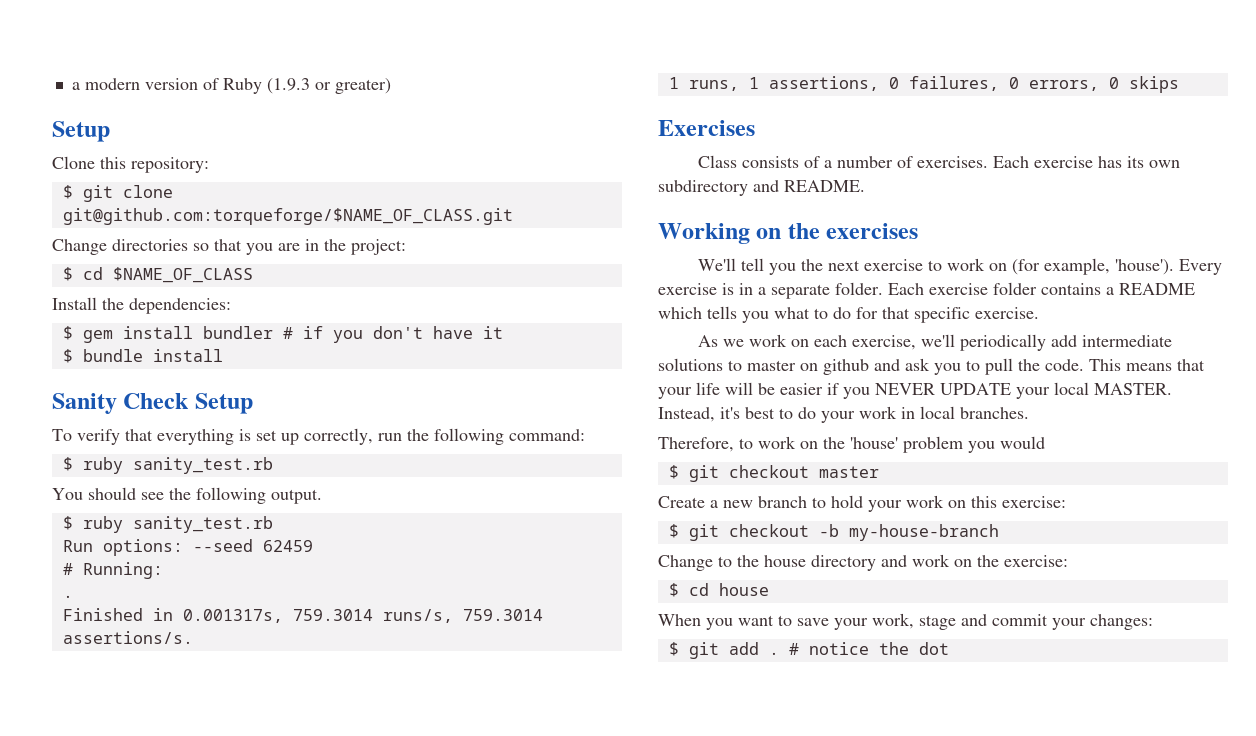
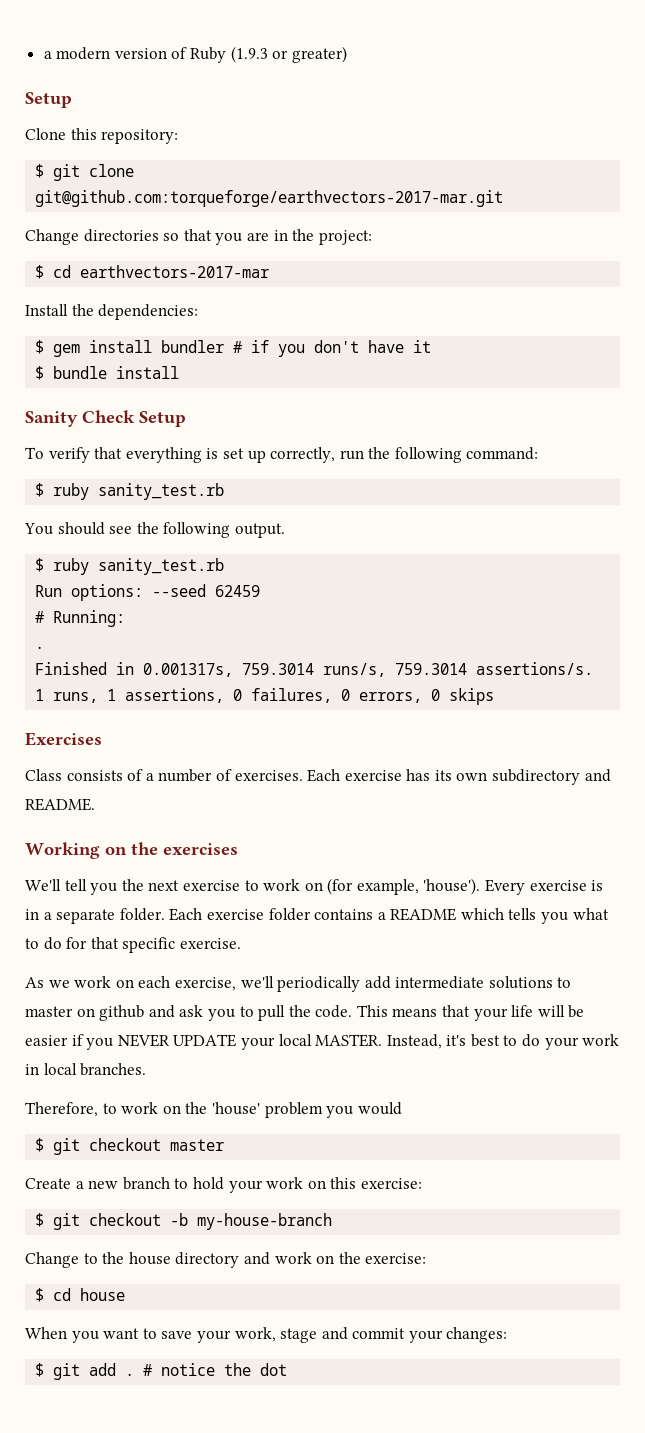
[62,208,513,225] git@github.com:torqueforge/$NAME_OF_CLASS.git -> [35,190,504,207] git@github.com:torqueforge/earthvectors-2017-mar.git
[112,267,253,283] $NAME_OF_CLASS -> [80,265,270,278] earthvectors-2017-mar

